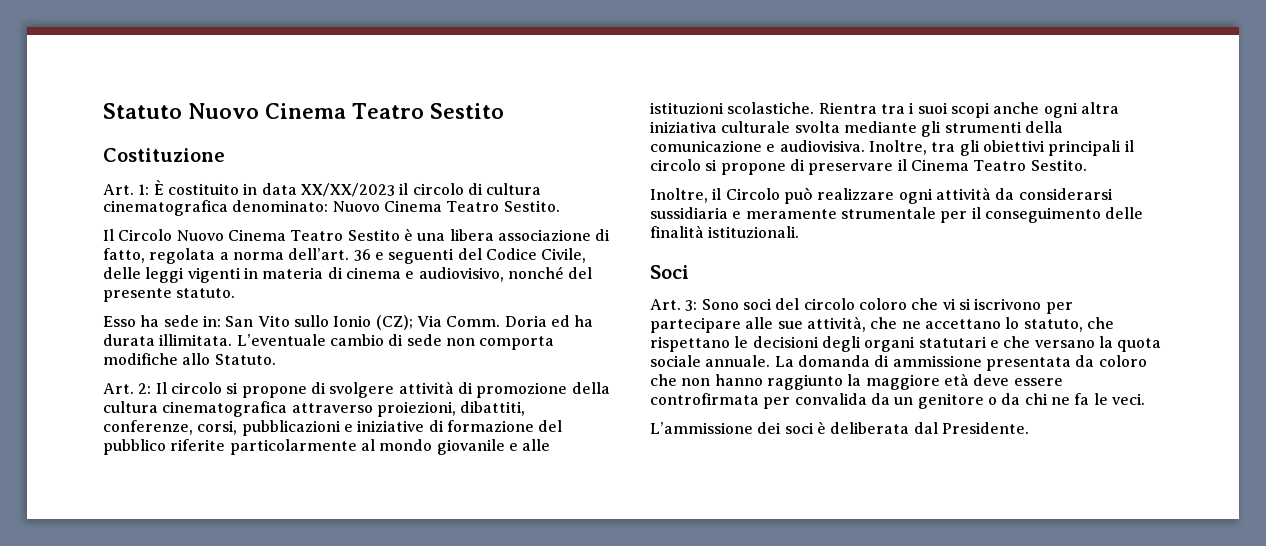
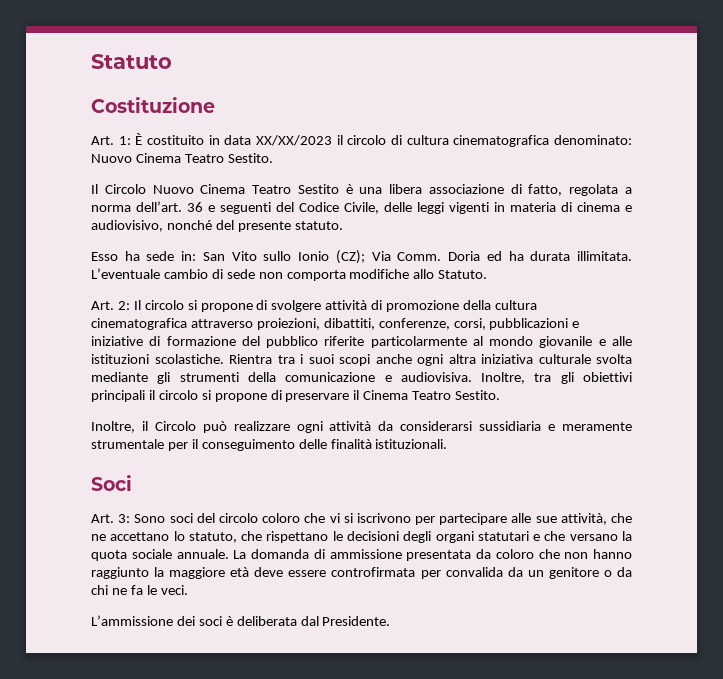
[188,103,504,119] Nuovo Cinema Teatro Sestito -> (172, 61) none

